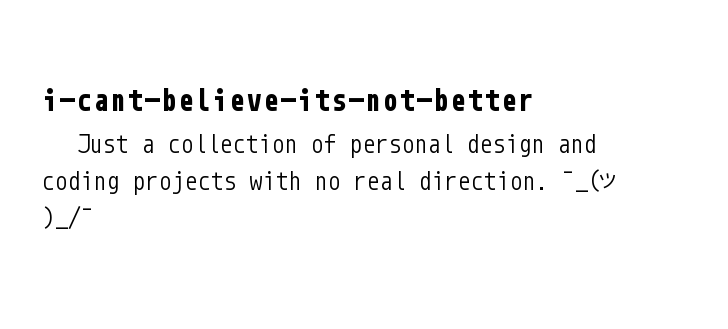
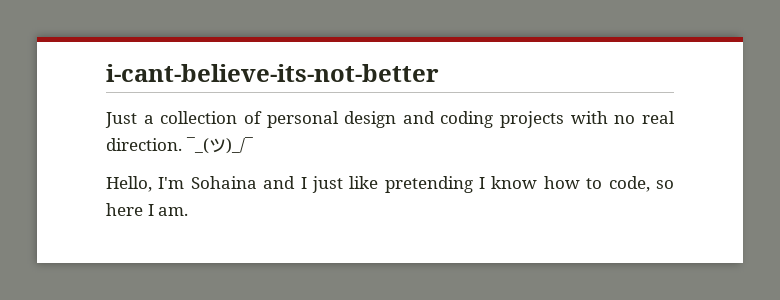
(93, 217) none -> [106,176,674,193] [106,203,189,216] // Hello, I'm Sohaina and I just like pretending I know how to code, so here I am.

